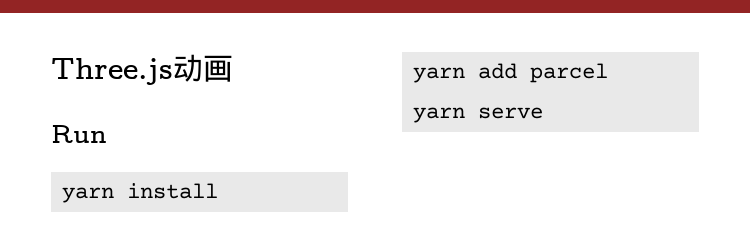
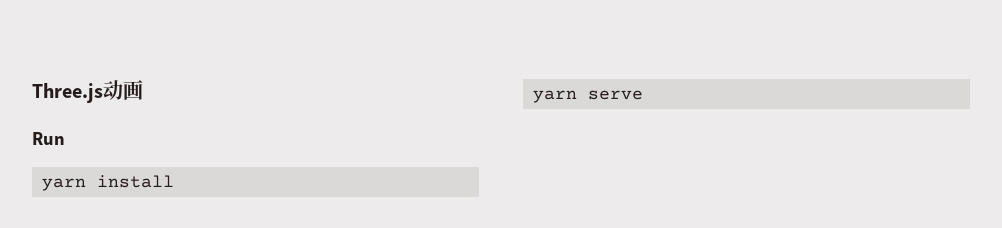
[413,63,609,83] // yarn add parcel -> (174, 181) none

